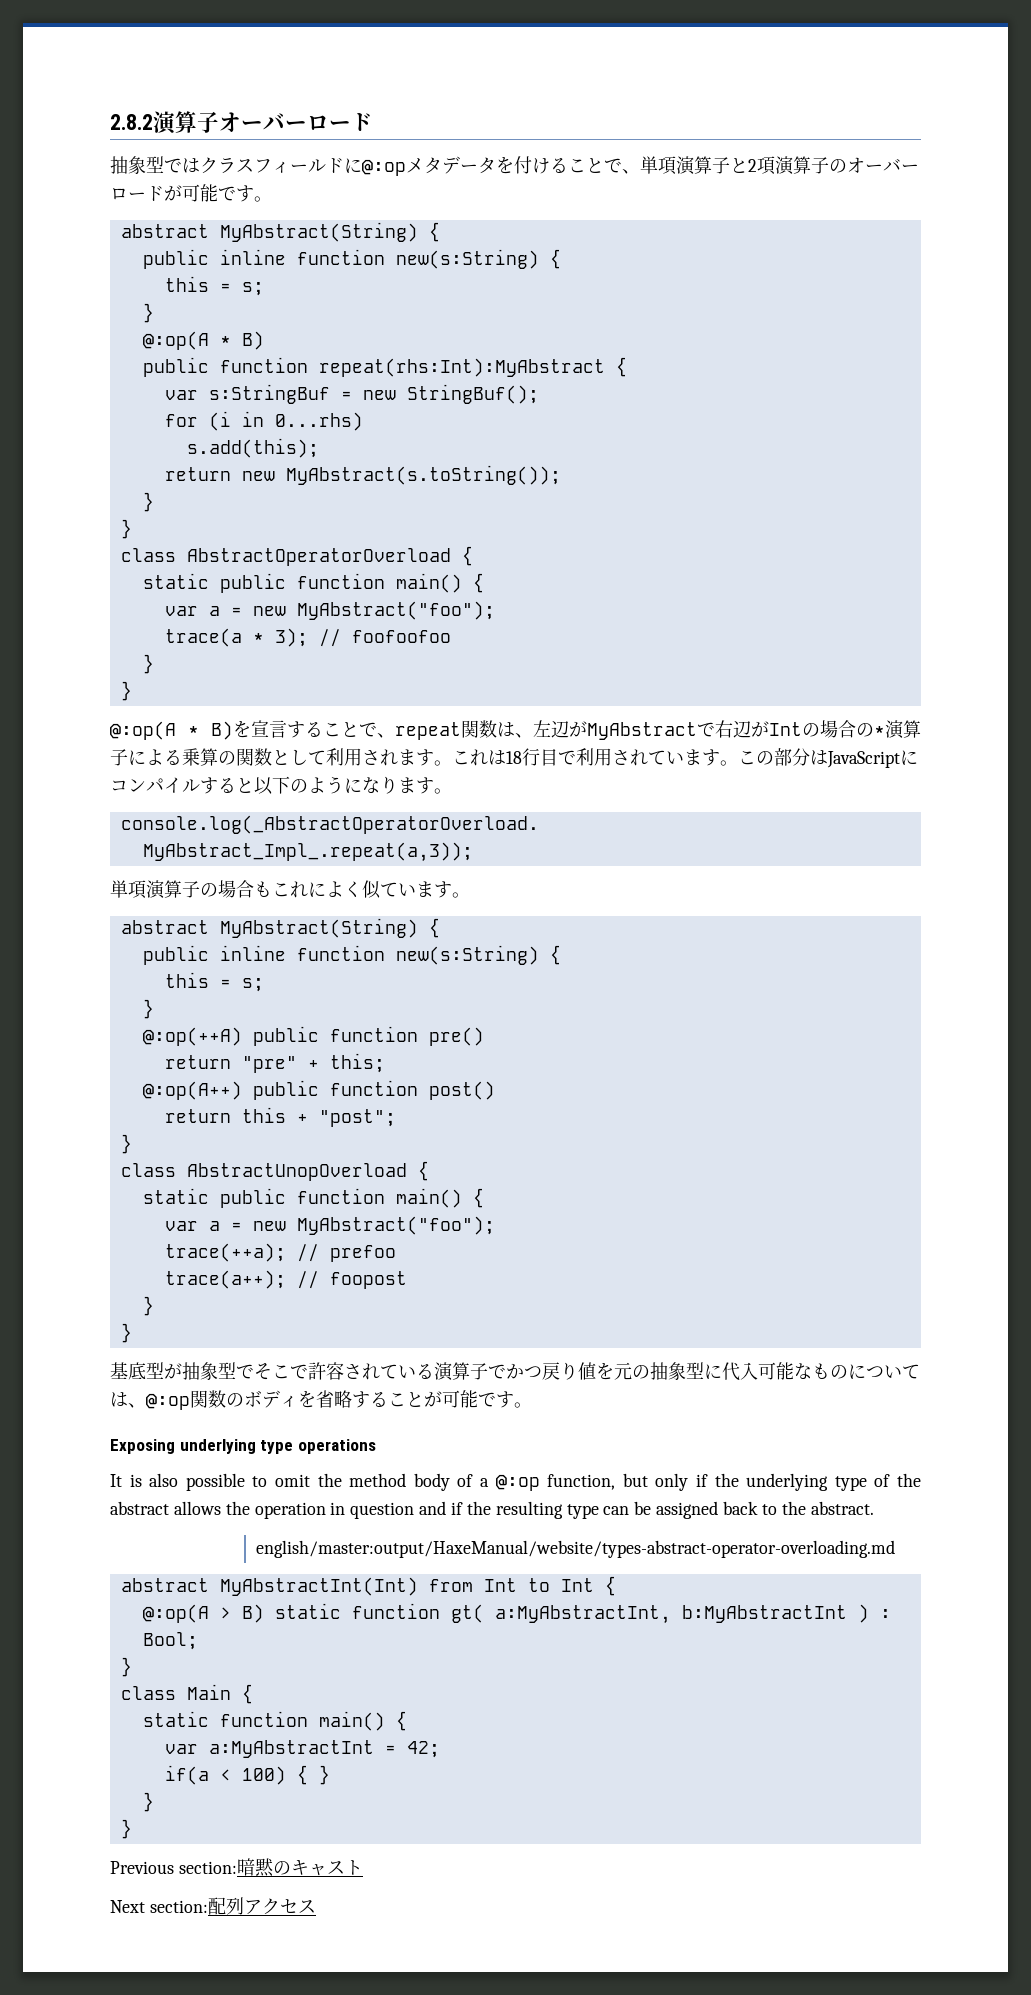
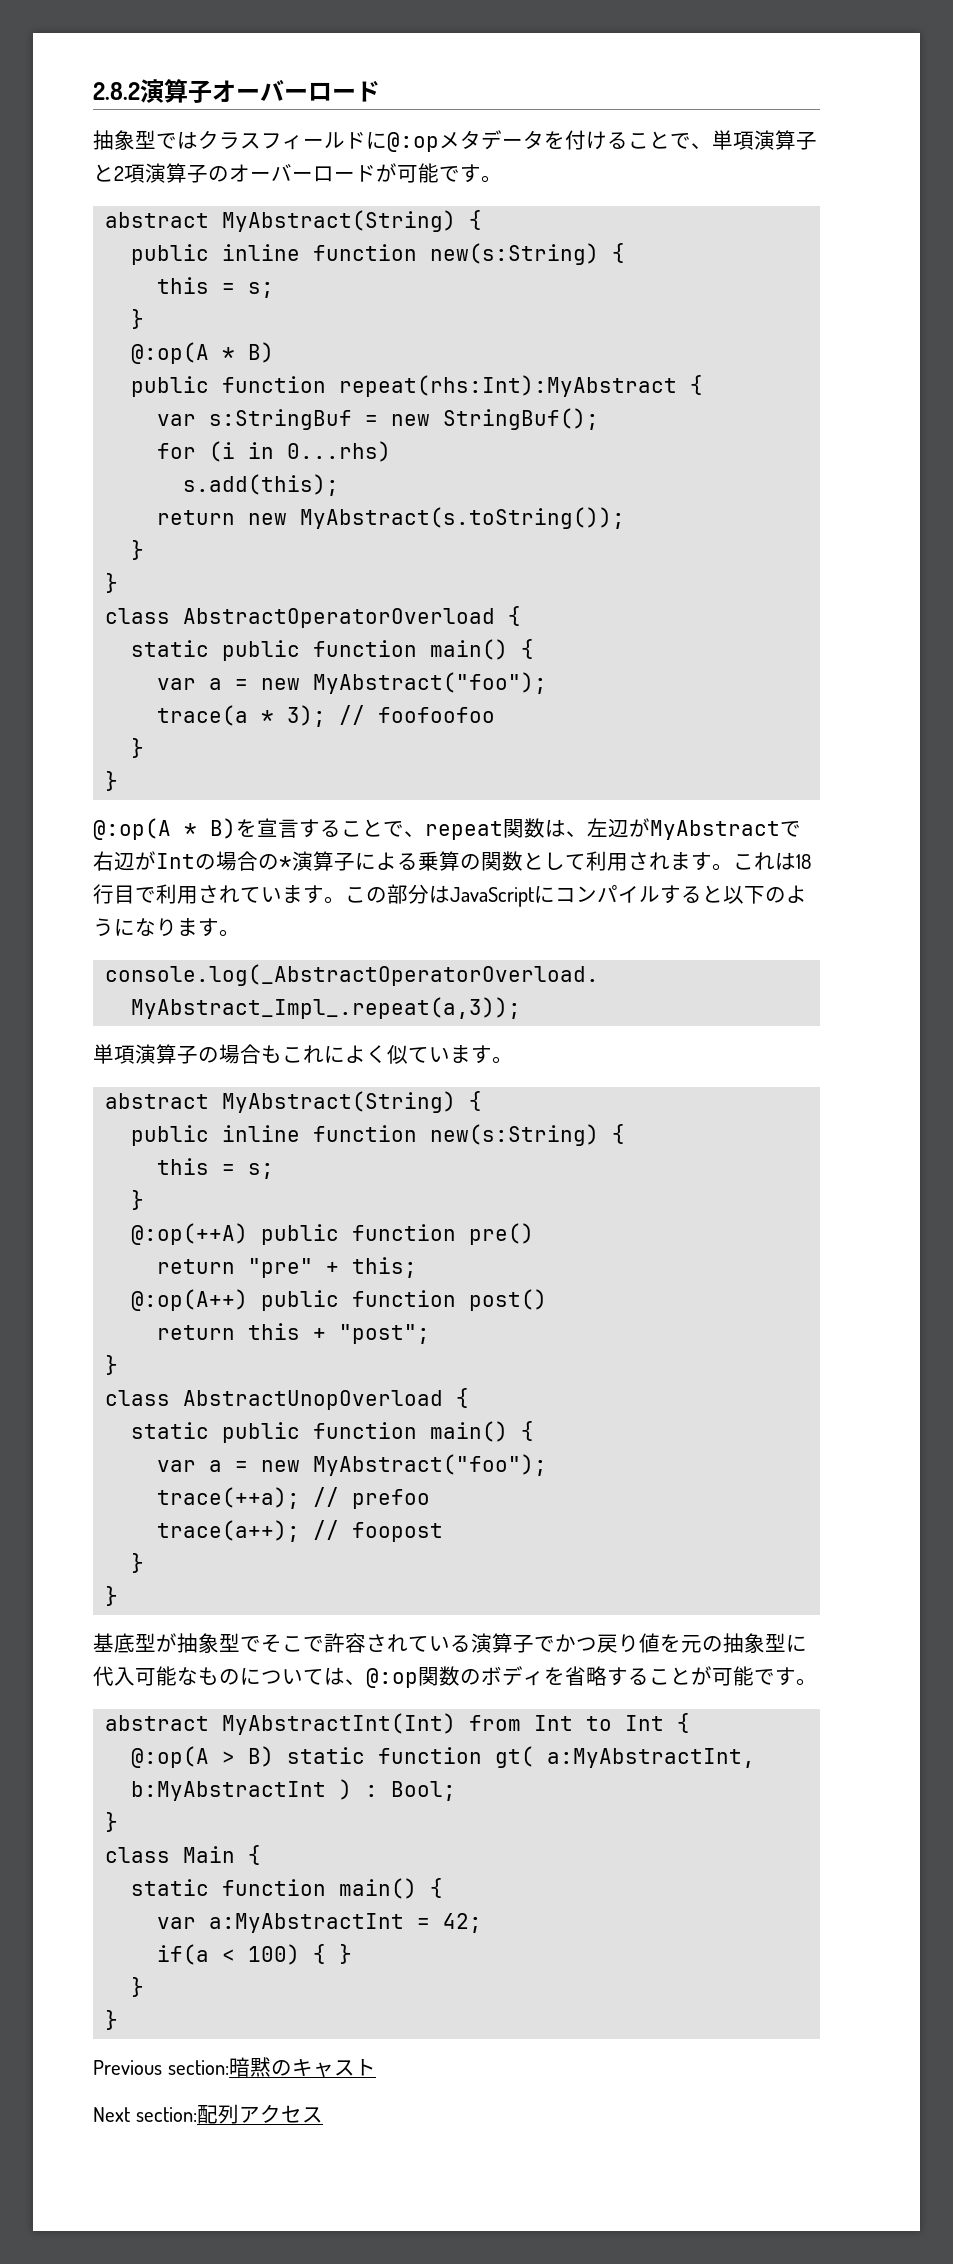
[110,1439,376,1454] [110,1473,922,1491] [110,1501,874,1519] [256,1540,896,1558] // Exposing underlying type operations // It is also possible to omit the method body of a @:op function, but only if the underlying type of the abstract allows the operation in question and if the resulting type can be assigned back to the abstract. // english/master:output/HaxeManual/website/types-abstract-operator-overloading.md -> (817, 1682) none

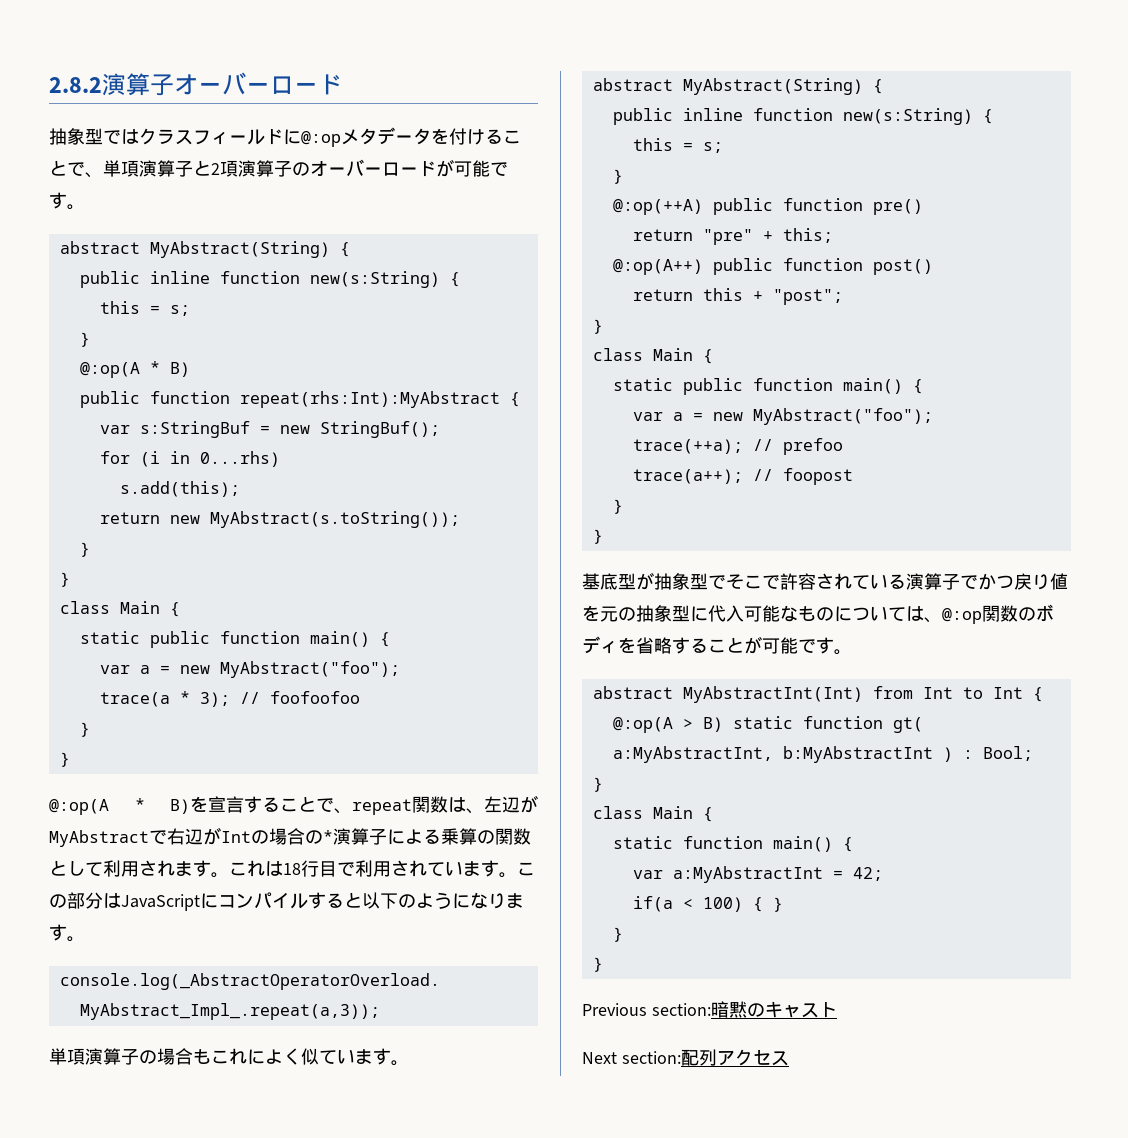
[183,608,496,628] AbstractOperatorOverload -> [119,601,160,614] Main
[183,1390,444,1410] AbstractUnopOverload -> [652,348,693,361] Main

